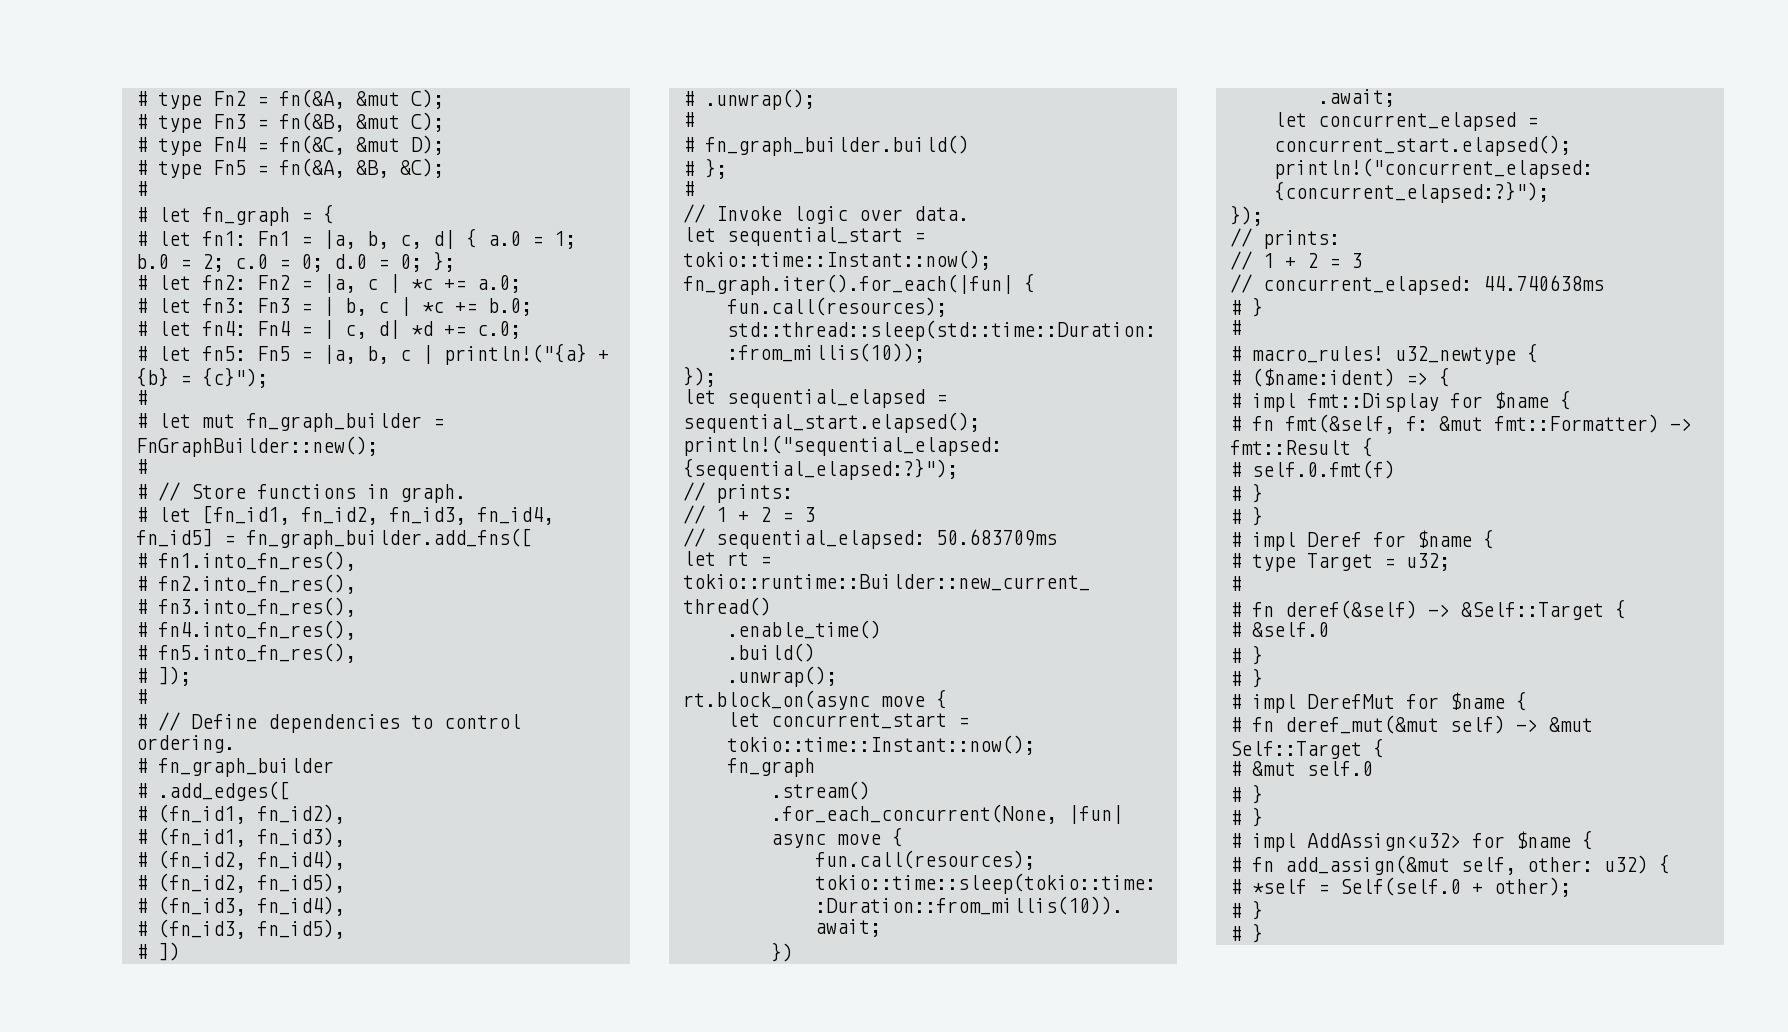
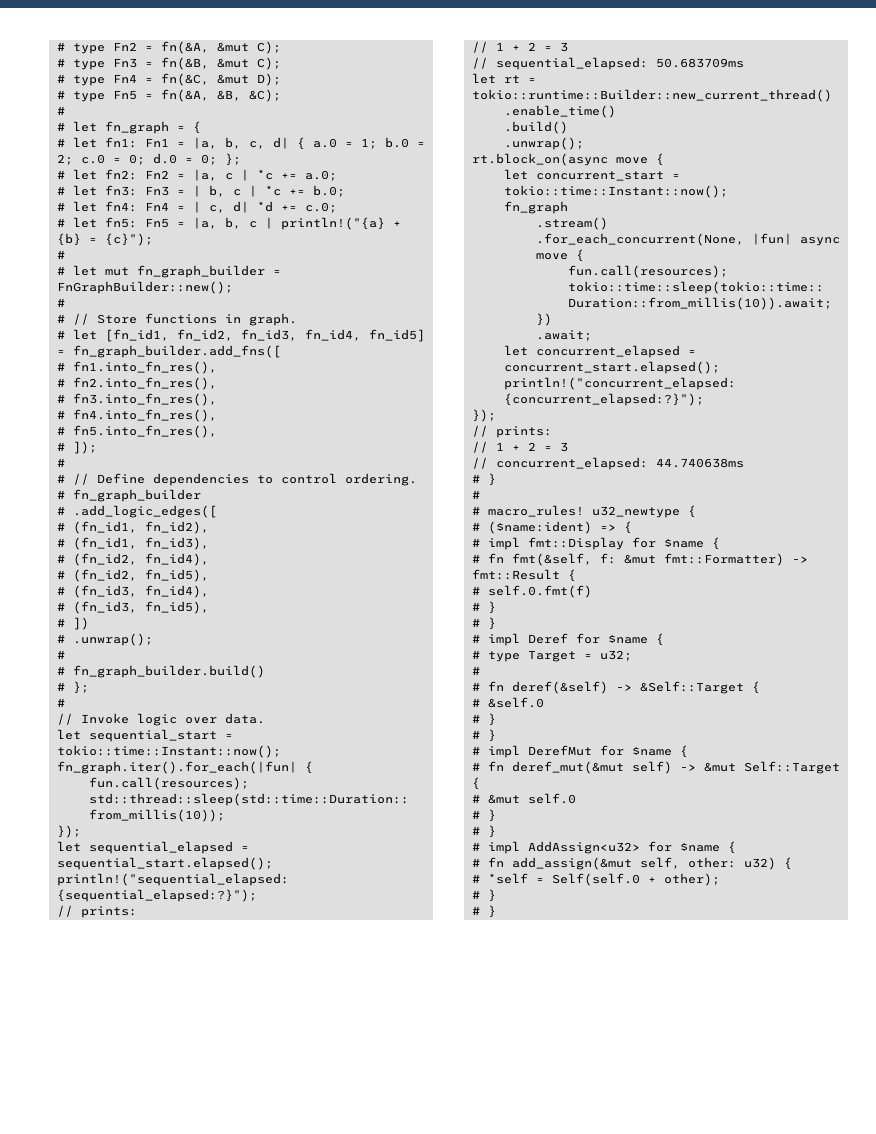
[157,781,290,801] .add_edges([ -> [72,505,217,518] .add_logic_edges([

